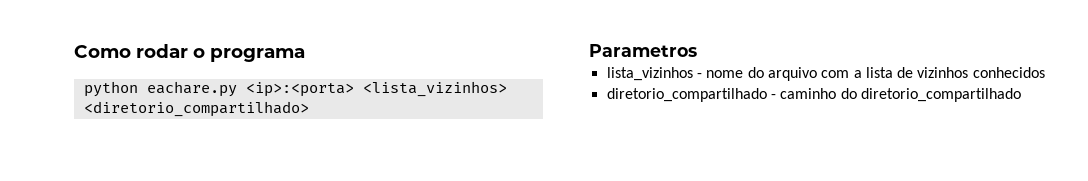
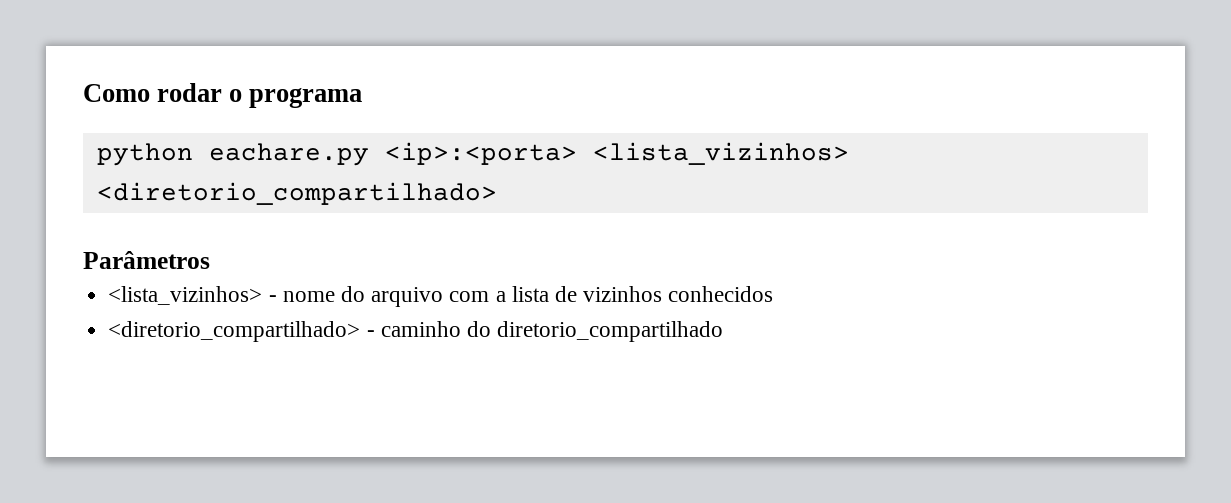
[589,44,697,57] [606,67,693,81] Parametros // lista_vizinhos -> [83,251,210,269] [108,286,263,305] Parâmetros // <lista_vizinhos>
[606,88,767,102] diretorio_compartilhado -> [108,321,361,342] <diretorio_compartilhado>

